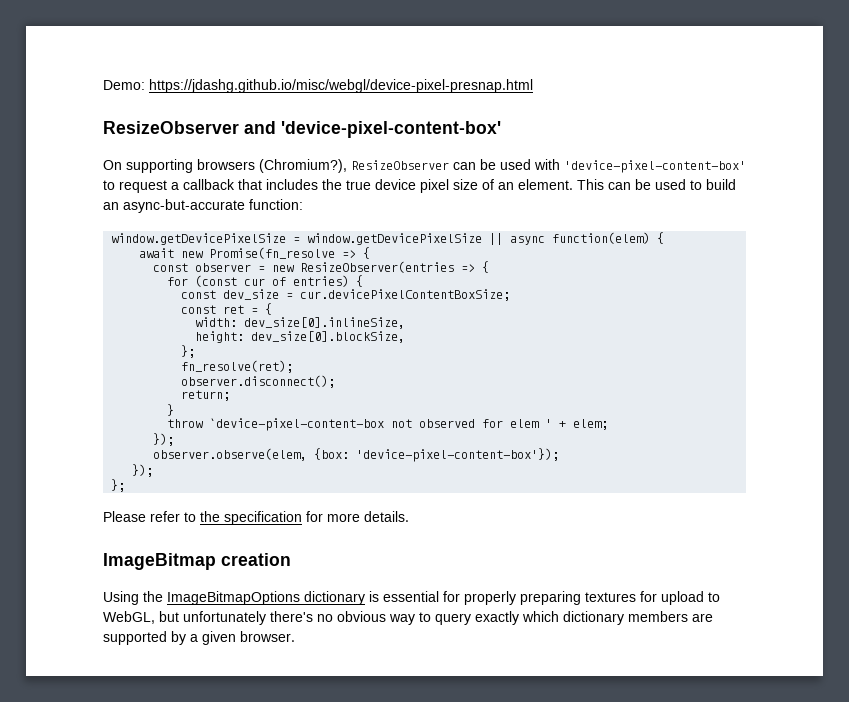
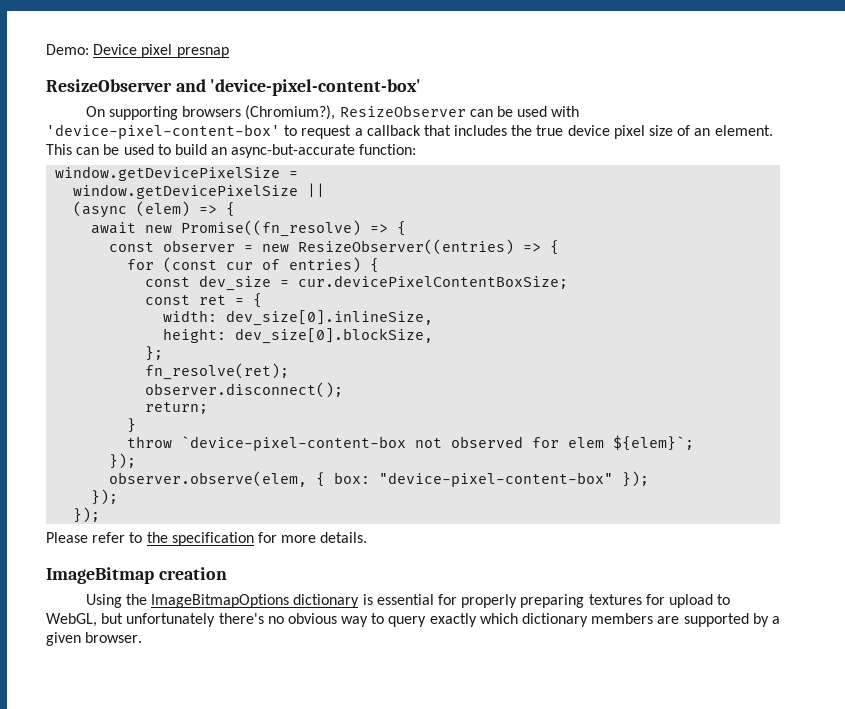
[149,79,533,93] https://jdashg.github.io/misc/webgl/device-pixel-presnap.html -> [93,44,229,58] Device pixel presnap
(301, 240) none -> (299, 174) //
[510,232,651,245] async function(elem) -> [73,201,218,218] // (async (elem) =>
[209,247,336,259] Promise(fn_resolve -> [181,220,362,237] Promise((fn_resolve)
[300,261,455,273] ResizeObserver(entries -> [298,239,515,255] ResizeObserver((entries)
[545,419,609,430] ' + elem; -> [613,435,695,451] ${elem}`;
[314,448,560,462] [132,464,154,477] [111,479,126,492] {box: 'device-pixel-content-box'}); // }); // }; -> [316,471,650,487] [91,489,119,505] [73,507,101,523] { box: "device-pixel-content-box" }); // }); // });

